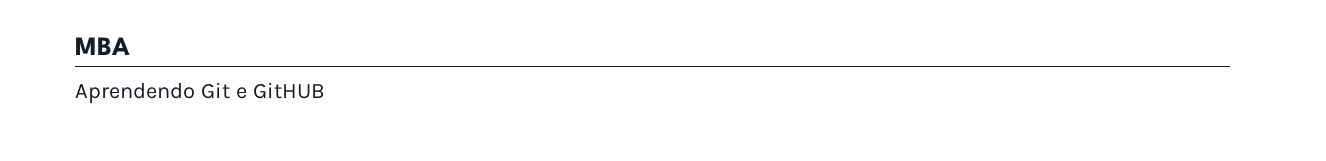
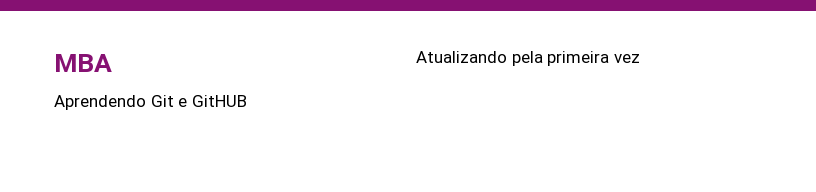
(325, 90) none -> [416,51,640,66] // Atualizando pela primeira vez

